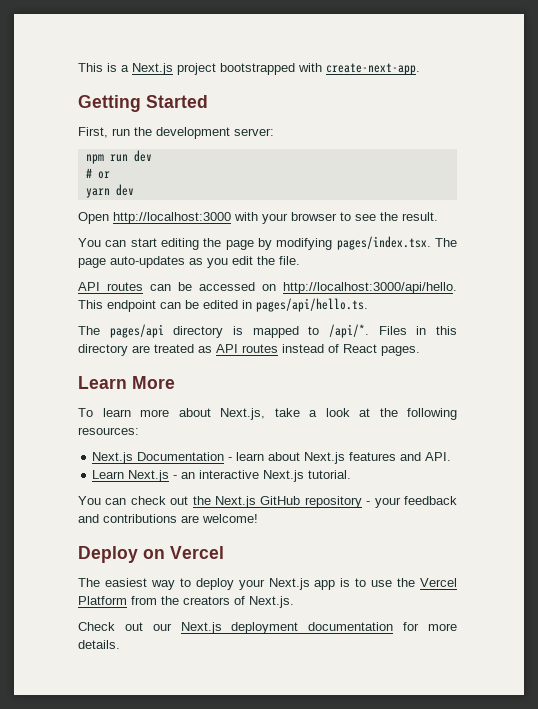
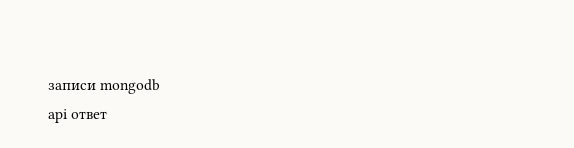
[78,63,420,75] [78,95,208,112] [78,127,274,139] [85,150,152,164] [85,168,110,179] [85,184,134,198] [78,212,438,224] [78,236,457,250] [78,256,300,268] [78,282,457,294] [78,298,368,312] [78,324,458,338] [78,344,420,356] [78,376,175,389] [78,408,457,420] [78,427,139,435] [92,452,452,464] [92,470,352,482] [78,496,457,508] [78,514,258,523] [78,546,224,563] [78,578,458,590] [78,596,294,608] [78,622,457,634] [78,640,120,649] This is a Next.js project bootstrapped with create-next-app. // Getting Started // First, run the development server: // npm run dev // # or // yarn dev // Open http://localhost:3000 with your browser to see the result. // You can start editing the page by modifying pages/index.tsx. The page auto-updates as you edit the file. // API routes can be accessed on http://localhost:3000/api/hello. This endpoint can be edited in pages/api/hello.ts. // The pages/api directory is mapped to /api/*. Files in this directory are treated as API routes instead of React pages. // Learn More // To learn more about Next.js, take a look at the following resources: // Next.js Documentation - learn about Next.js features and API. // Learn Next.js - an interactive Next.js tutorial. // You can check out the Next.js GitHub repository - your feedback and contributions are welcome! // Deploy on Vercel // The easiest way to deploy your Next.js app is to use the Vercel Platform from the creators of Next.js. // Check out our Next.js deployment documentation for more details. -> [48,79,161,94] [48,109,108,123] записи mongodb // api ответ

